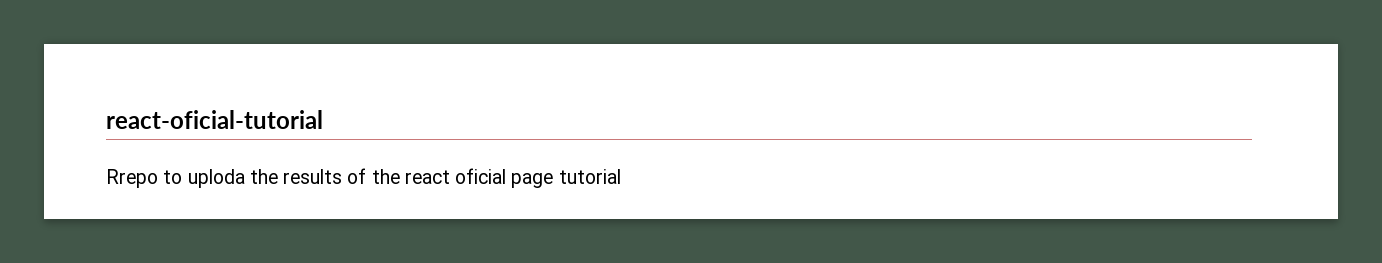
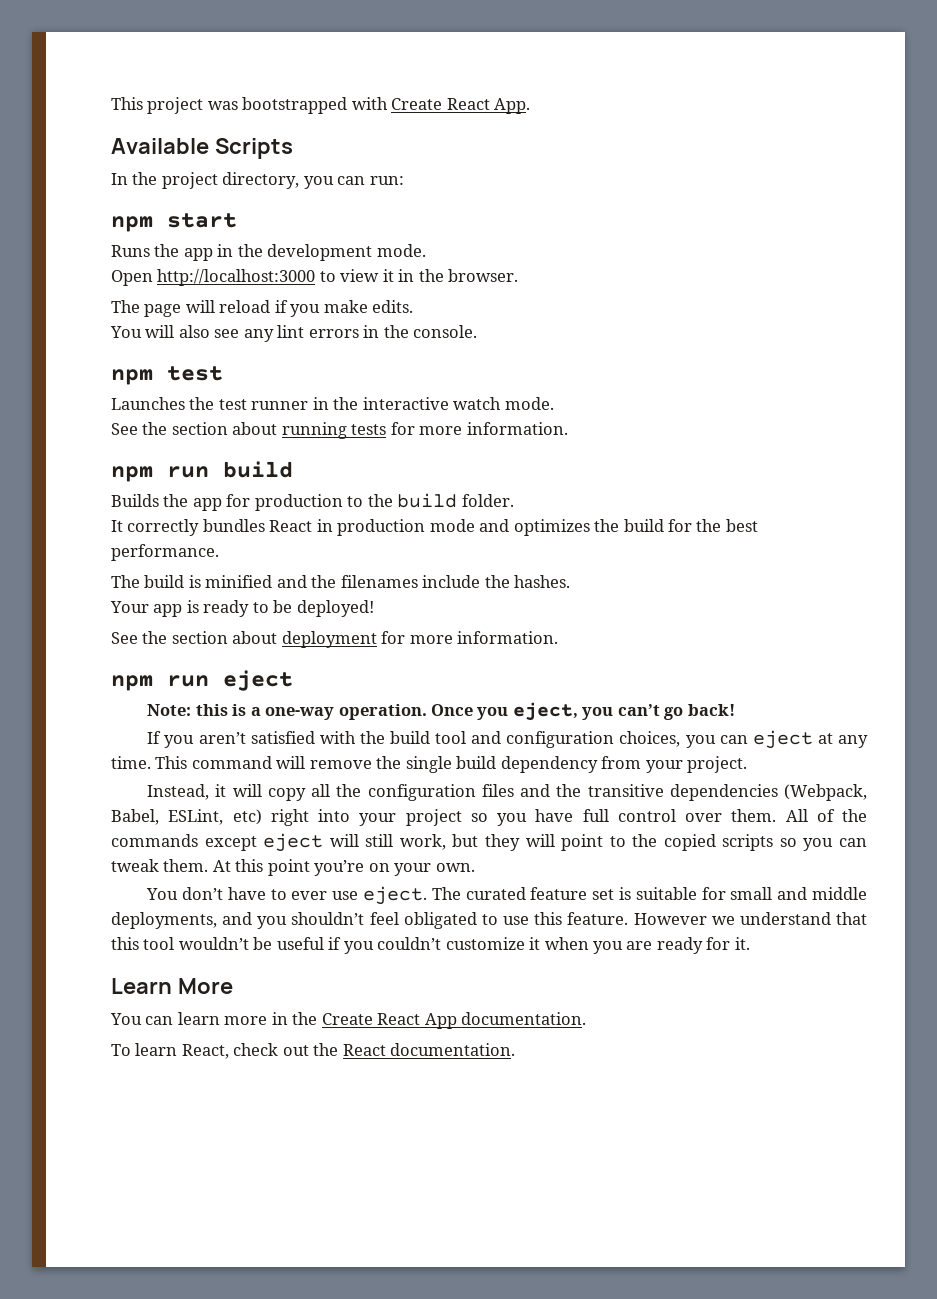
[106,110,323,129] [106,168,621,188] react-oficial-tutorial // Rrepo to uploda the results of the react oficial page tutorial -> [111,97,531,114] [111,138,293,159] [111,172,404,189] [111,213,237,232] [111,244,426,261] [111,269,519,286] [111,300,414,317] [110,325,478,342] [111,366,223,385] [111,397,554,410] [111,422,568,439] [111,461,293,482] [111,493,514,511] [111,519,758,536] [111,544,219,561] [111,575,571,588] [110,600,374,617] [111,631,559,648] [111,670,293,691] [147,702,735,721] [147,730,868,749] [111,756,748,773] [147,784,867,801] [111,809,867,826] [111,833,867,852] [111,859,475,876] [146,886,867,905] [111,912,867,929] [111,937,750,954] [111,978,233,994] [110,1012,587,1029] [111,1043,516,1059] This project was bootstrapped with Create React App. // Available Scripts // In the project directory, you can run: // npm start // Runs the app in the development mode. // Open http://localhost:3000 to view it in the browser. // The page will reload if you make edits. // You will also see any lint errors in the console. // npm test // Launches the test runner in the interactive watch mode. // See the section about running tests for more information. // npm run build // Builds the app for production to the build folder. // It correctly bundles React in production mode and optimizes the build for the best performance. // The build is minified and the filenames include the hashes. // Your app is ready to be deployed! // See the section about deployment for more information. // npm run eject // Note: this is a one-way operation. Once you eject, you can’t go back! // If you aren’t satisfied with the build tool and configuration choices, you can eject at any time. This command will remove the single build dependency from your project. // Instead, it will copy all the configuration files and the transitive dependencies (Webpack, Babel, ESLint, etc) right into your project so you have full control over them. All of the commands except eject will still work, but they will point to the copied scripts so you can tweak them. At this point you’re on your own. // You don’t have to ever use eject. The curated feature set is suitable for small and middle deployments, and you shouldn’t feel obligated to use this feature. However we understand that this tool wouldn’t be useful if you couldn’t customize it when you are ready for it. // Learn More // You can learn more in the Create React App documentation. // To learn React, check out the React documentation.

